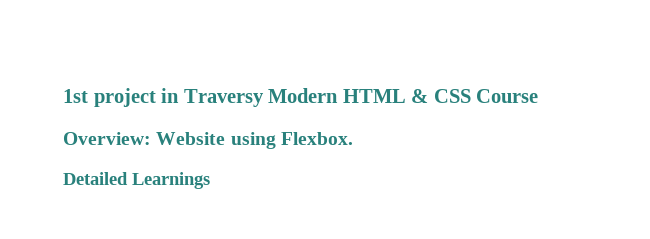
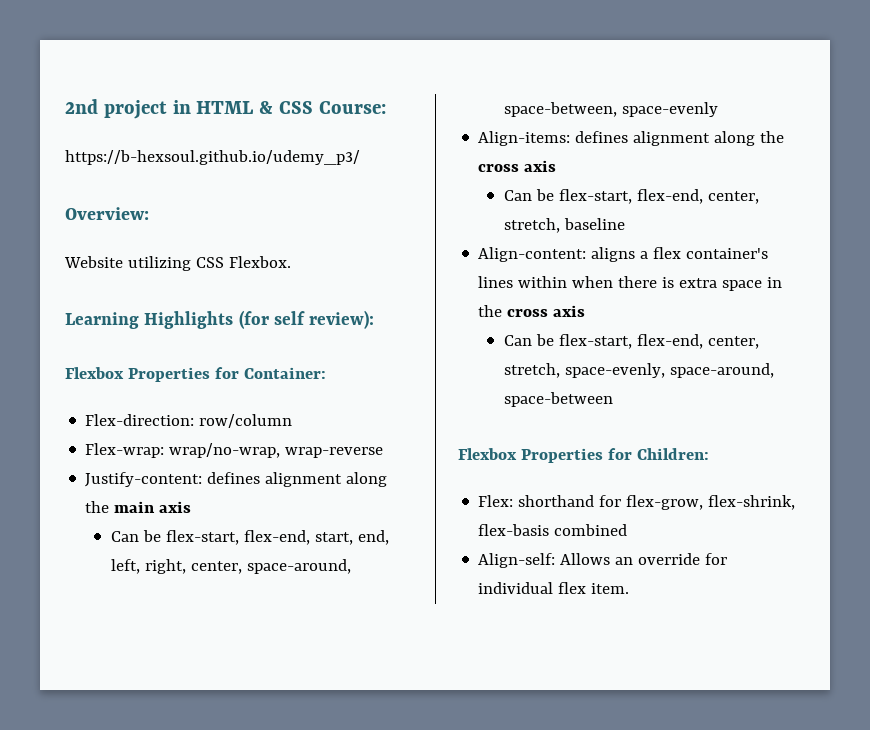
[63,89,88,103] 1st -> [65,99,98,114] 2nd
[183,88,339,107] Traversy Modern -> (191, 107) none
[476,89,539,103] Course -> [318,101,386,114] [65,150,360,165] Course: // https://b-hexsoul.github.io/udemy_p3/
[156,132,353,149] [63,172,210,189] Website using Flexbox. // Detailed Learnings -> [64,256,291,271] [65,310,375,329] [65,367,326,382] [85,414,293,428] [85,443,384,458] [85,472,388,487] [85,501,192,513] [110,530,389,545] [110,559,351,574] [503,102,718,117] [478,131,785,146] [478,160,557,172] [503,189,759,204] [503,218,625,233] [478,247,769,262] [478,276,783,291] [478,305,586,317] [503,334,759,349] [503,363,774,378] [503,392,613,407] [458,448,709,463] [478,495,796,510] [478,524,628,536] [478,553,728,568] [478,582,630,594] // Website utilizing CSS Flexbox. // Learning Highlights (for self review): // Flexbox Properties for Container: // Flex-direction: row/column // Flex-wrap: wrap/no-wrap, wrap-reverse // Justify-content: defines alignment along the main axis // Can be flex-start, flex-end, start, end, left, right, center, space-around, space-between, space-evenly // Align-items: defines alignment along the cross axis // Can be flex-start, flex-end, center, stretch, baseline // Align-content: aligns a flex container's lines within when there is extra space in the cross axis // Can be flex-start, flex-end, center, stretch, space-evenly, space-around, space-between // Flexbox Properties for Children: // Flex: shorthand for flex-grow, flex-shrink, flex-basis combined // Align-self: Allows an override for individual flex item.

